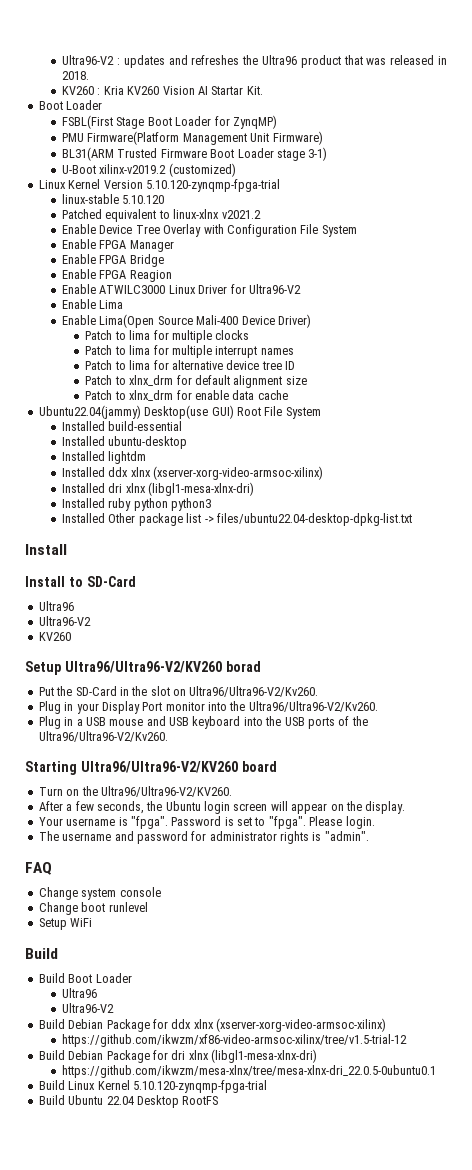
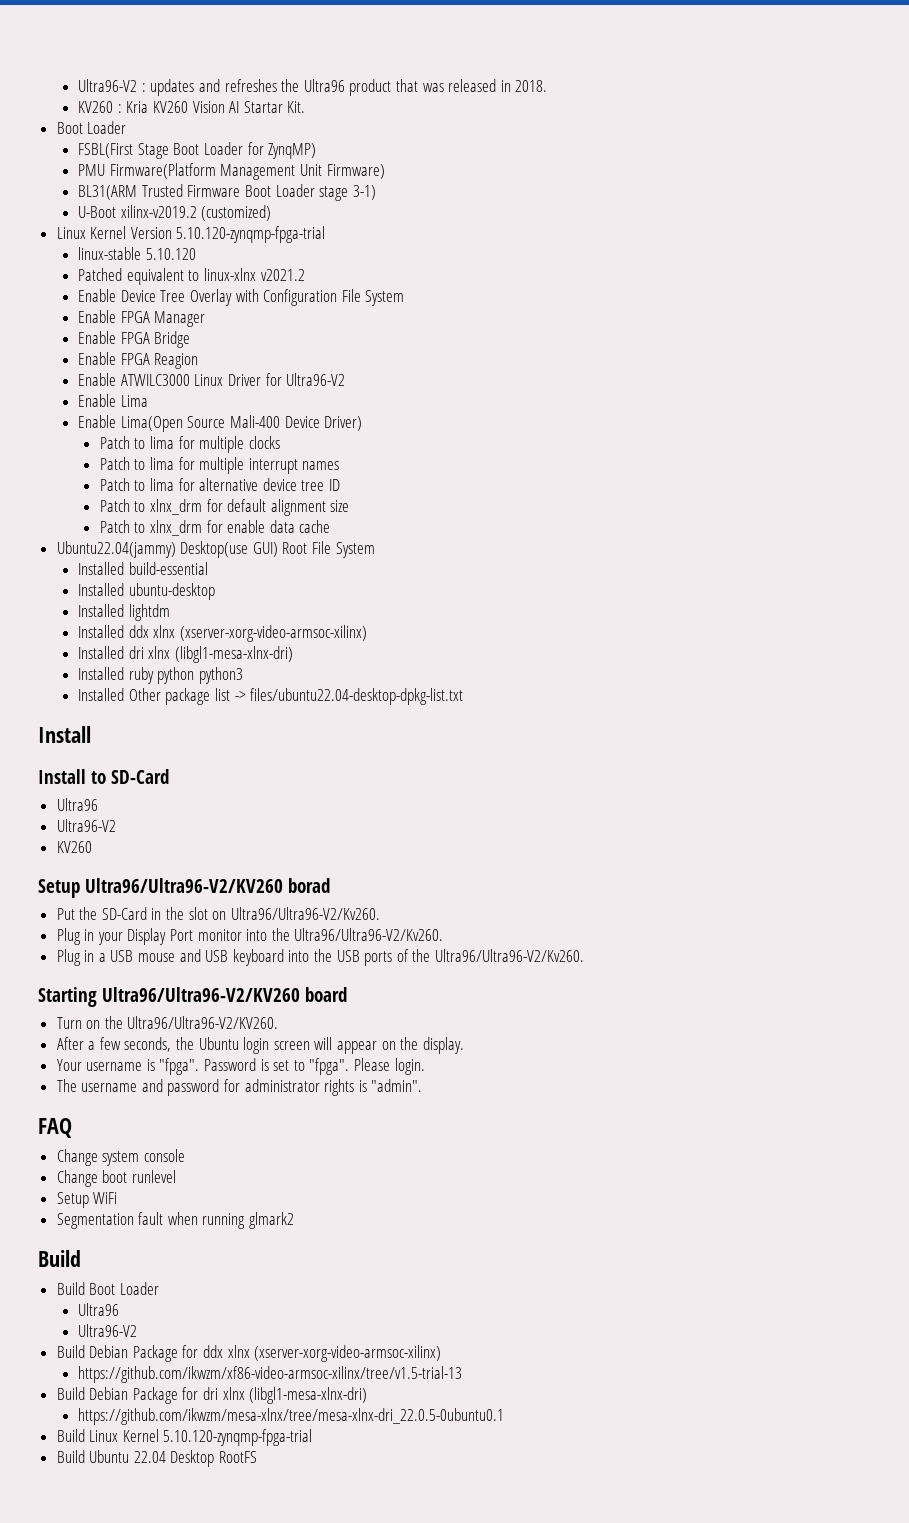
(93, 922) none -> [56,1212,295,1229] // Segmentation fault when running glmark2
[62,1034,408,1047] https://github.com/ikwzm/xf86-video-armsoc-xilinx/tree/v1.5-trial-12 -> [78,1366,463,1383] https://github.com/ikwzm/xf86-video-armsoc-xilinx/tree/v1.5-trial-13

